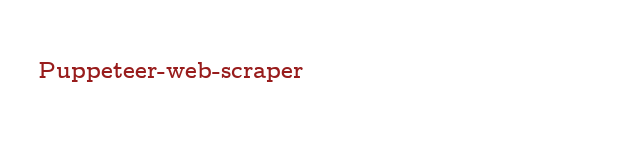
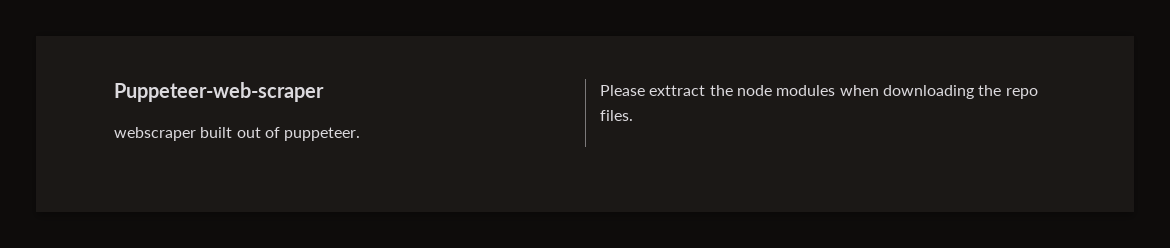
(303, 72) none -> [114,127,361,141] [600,85,1038,99] [600,110,633,121] // webscraper built out of puppeteer. // Please exttract the node modules when downloading the repo files.

